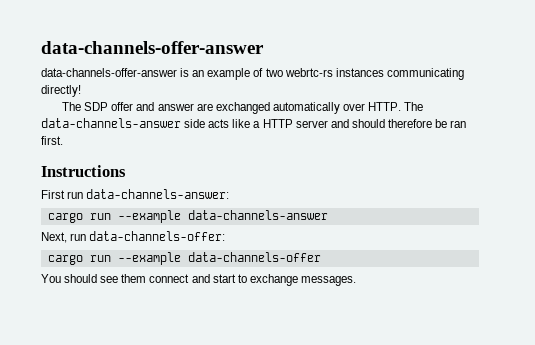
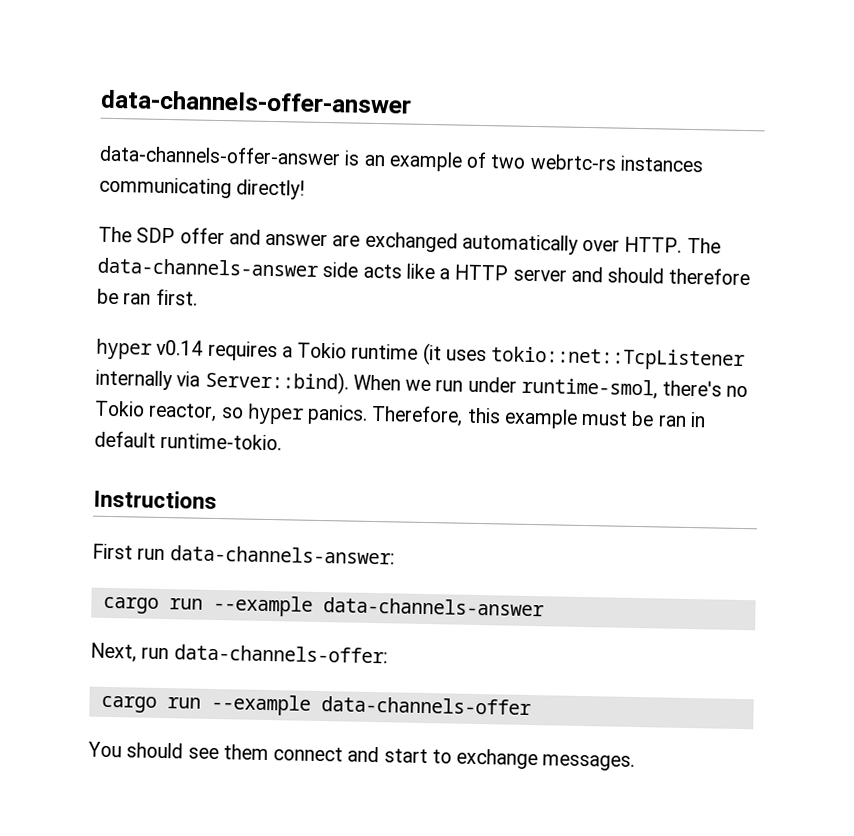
(63, 140) none -> [96,338,746,372] [95,369,749,400] [94,400,706,429] [94,430,283,451] // hyper v0.14 requires a Tokio runtime (it uses tokio::net::TcpListener internally via Server::bind). When we run under runtime-smol, there's no Tokio reactor, so hyper panics. Therefore, this example must be ran in default runtime-tokio.

